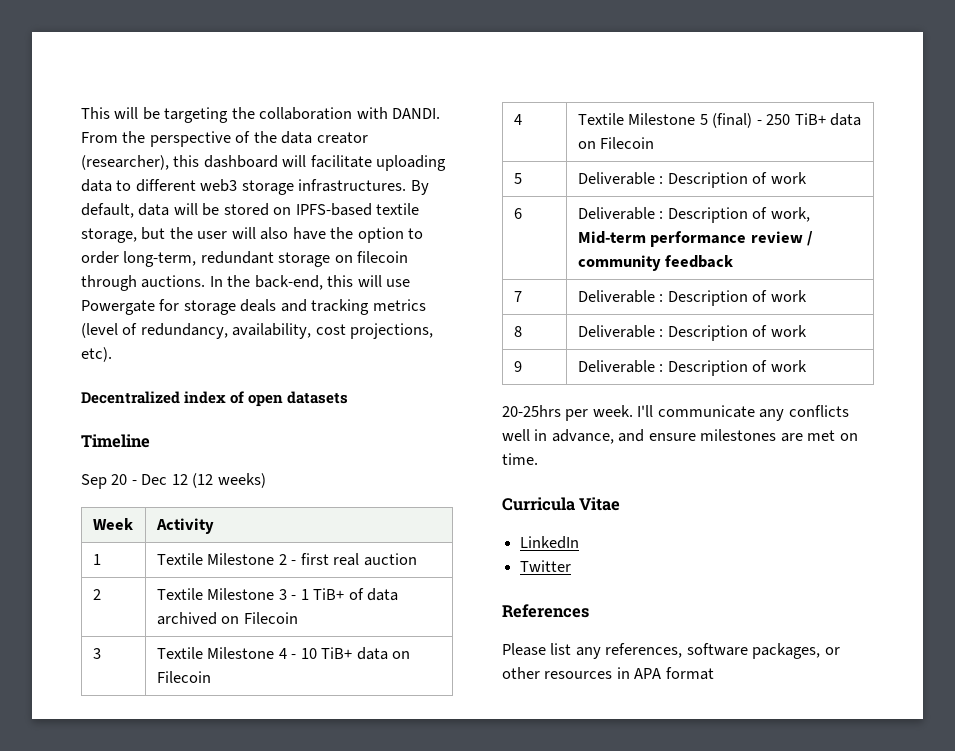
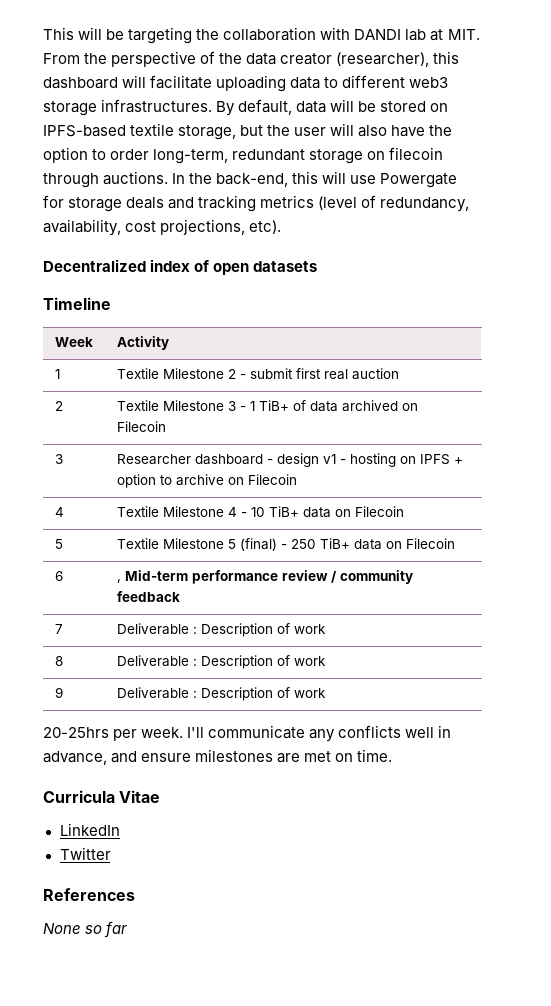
[392,108,441,119] DANDI. -> [354,29,480,41] DANDI lab at MIT.
[81,473,266,489] // Sep 20 - Dec 12 (12 weeks) -> (111, 303) none
(297, 562) none -> [249,368,293,379] submit
(101, 653) none -> [116,453,463,467] [116,474,297,488] [54,507,64,517] | Researcher dashboard - design v1 - hosting on IPFS + option to archive on Filecoin // 4
[513,114,522,125] 4 -> [54,539,63,549] 5
[513,173,522,184] [577,172,807,188] [513,208,522,219] [577,207,810,223] 5 | Deliverable : Description of work // 6 | Deliverable : Description of work, -> [54,571,63,581] [116,579,121,583] 6 | ,
[502,643,840,659] [502,667,714,680] Please list any references, software packages, or other resources in APA format -> [43,921,128,938] None so far

